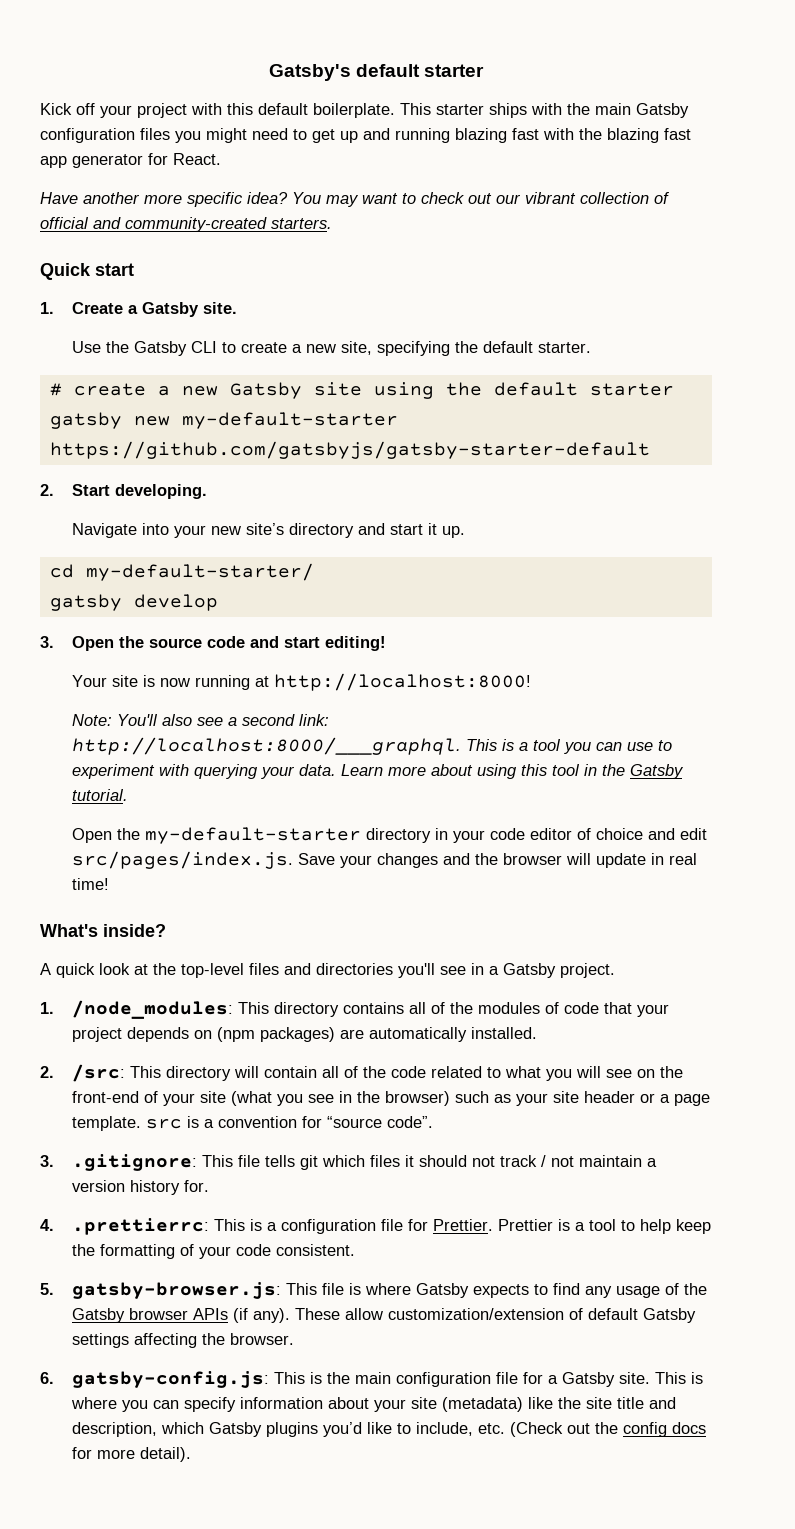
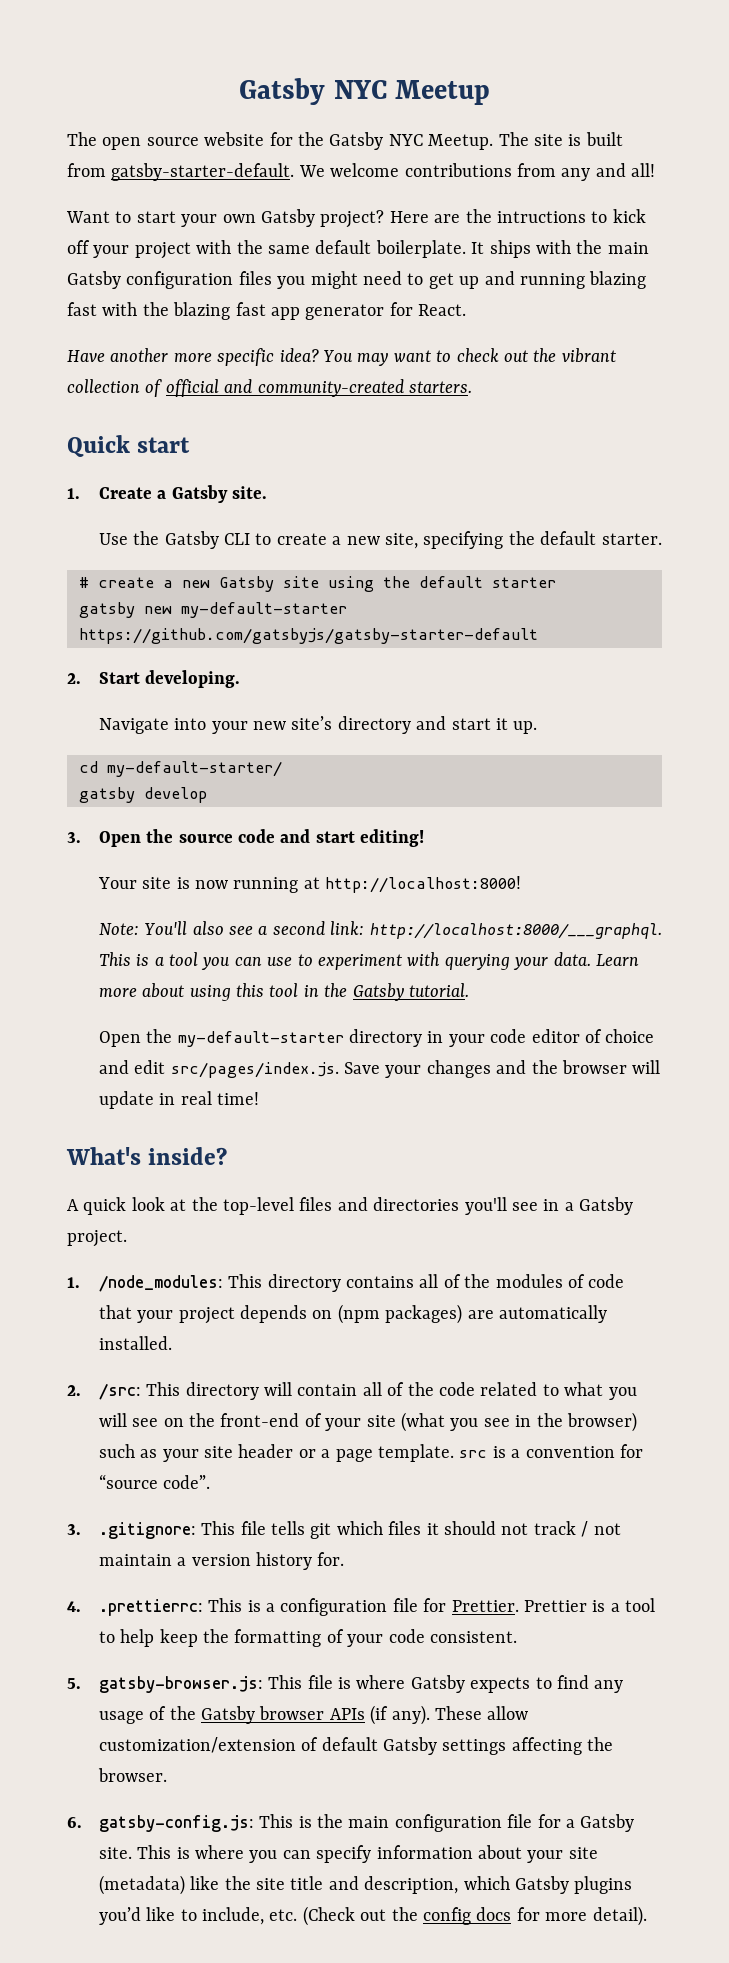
[268,64,485,81] [40,103,484,118] Gatsby's default starter // Kick off your project with this default boilerplate. This starter -> [239,78,490,105] [67,132,623,150] [67,163,656,181] [66,209,646,228] [67,240,485,259] Gatsby NYC Meetup // The open source website for the Gatsby NYC Meetup. The site is built from gatsby-starter-default. We welcome contributions from any and all! // Want to start your own Gatsby project? Here are the intructions to kick off your project with the same default boilerplate. It
[496,194,521,204] our -> [533,348,557,362] the

